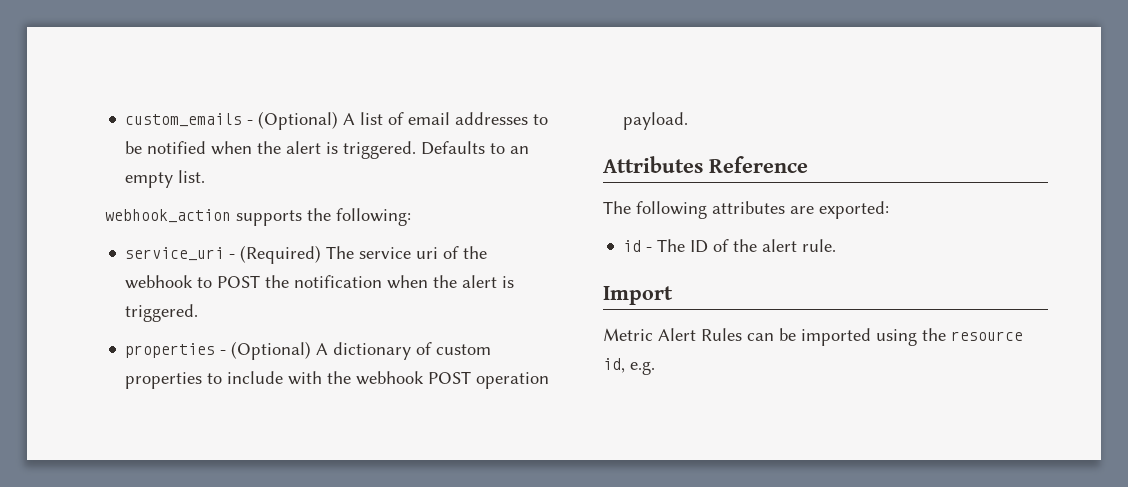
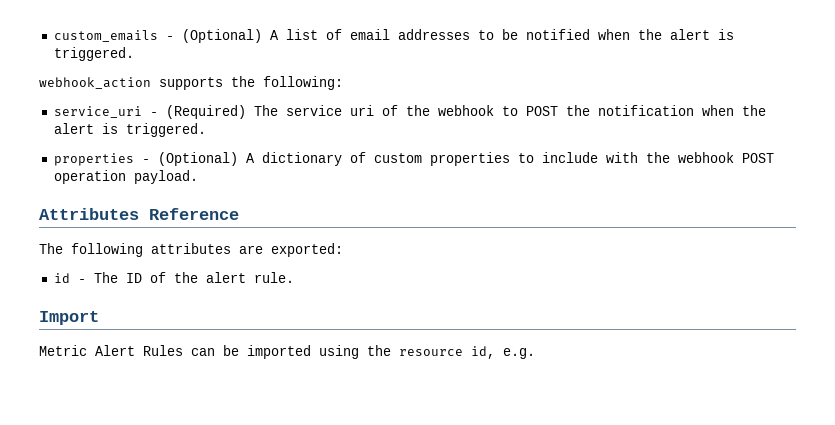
[421,141,530,155] [125,170,206,188] Defaults to an empty list. -> (134, 54) none

